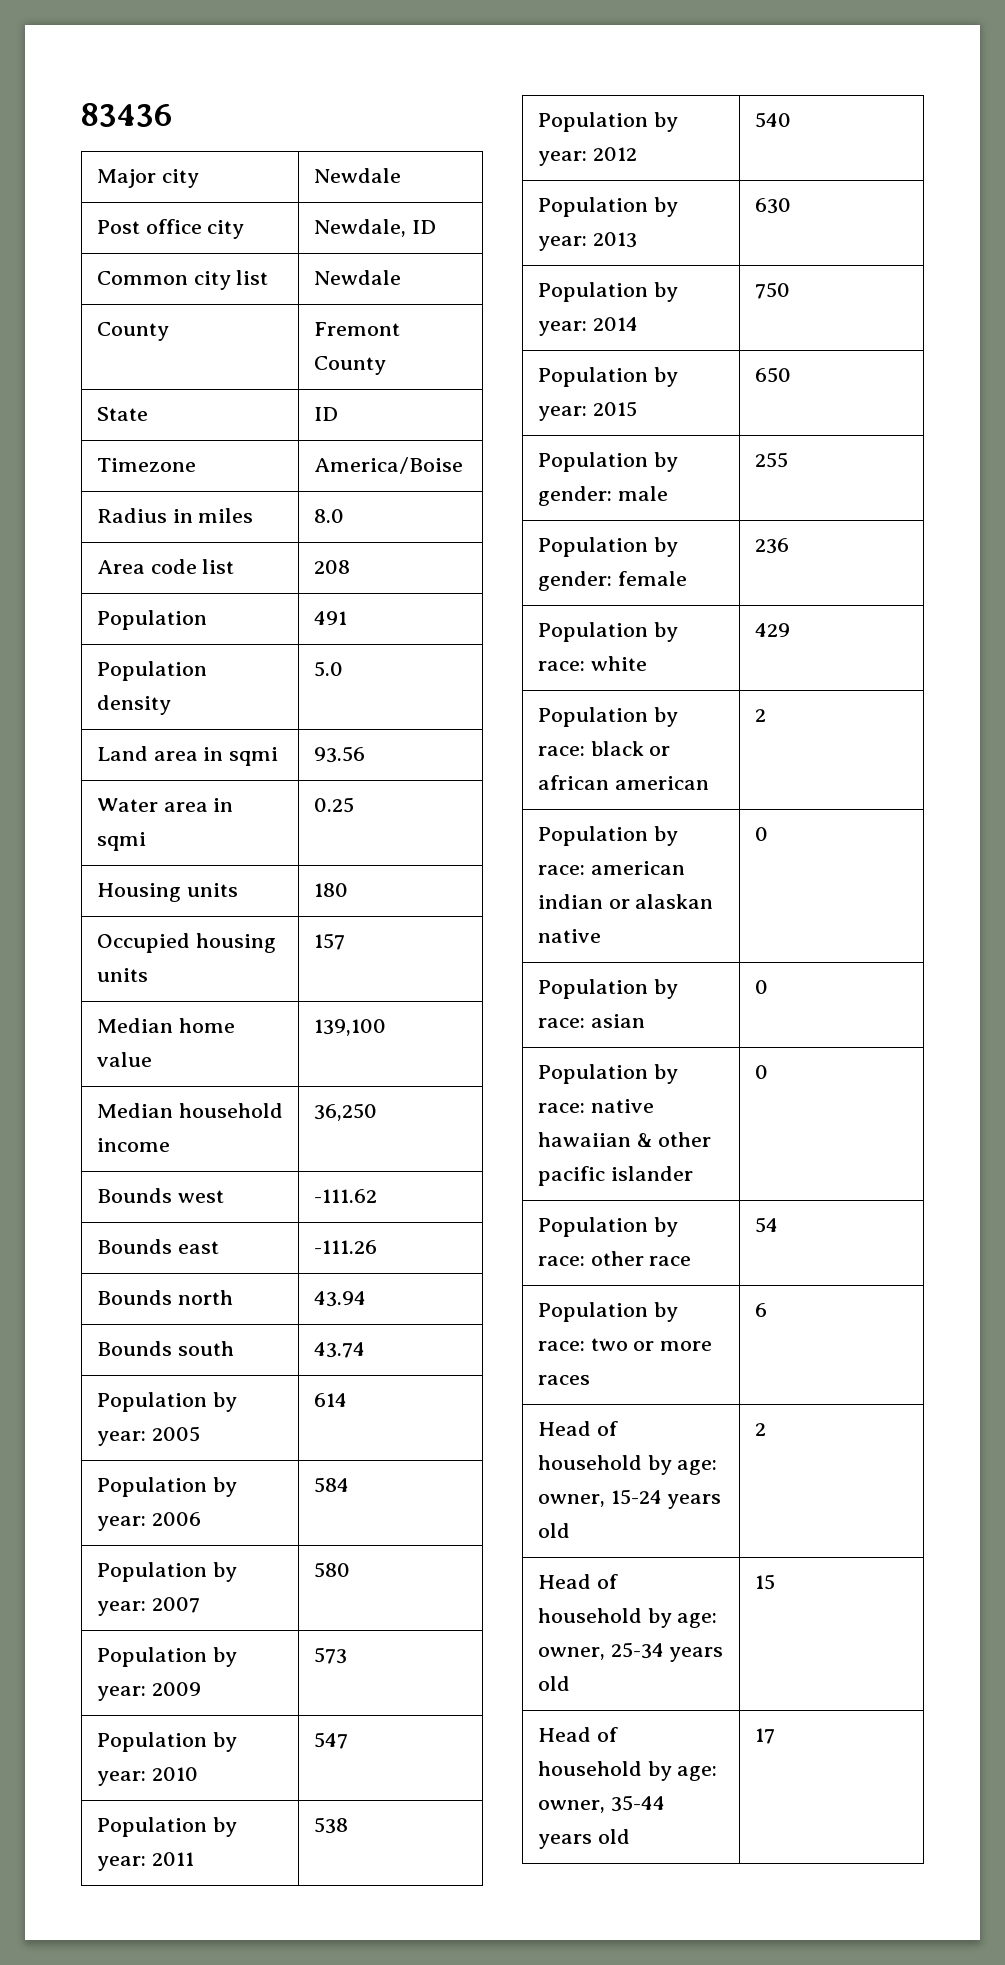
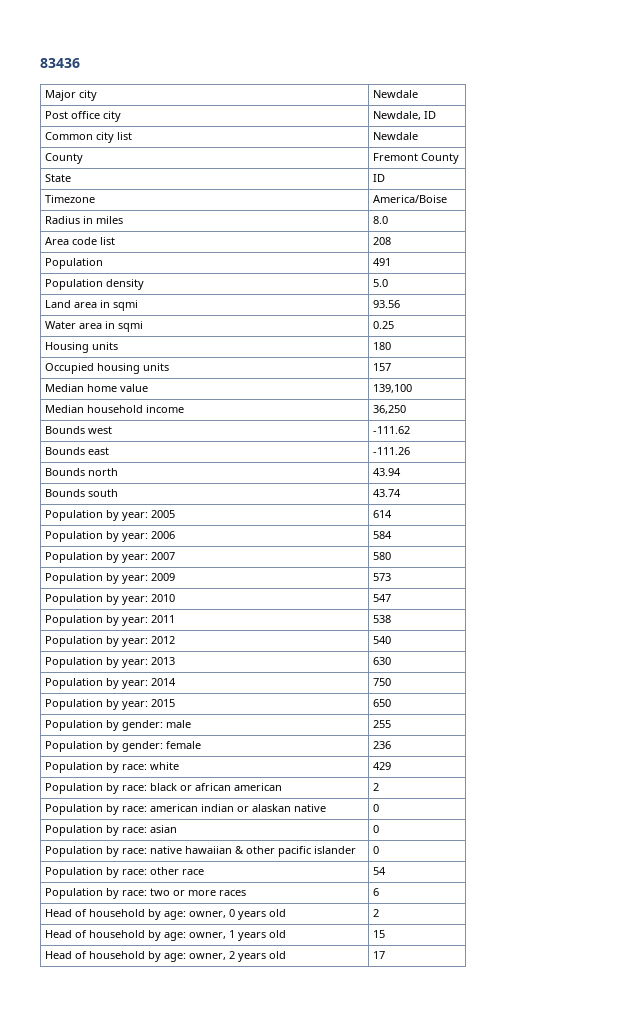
[610,1489,662,1505] 15-24 -> [228,909,235,917] 0
[610,1642,664,1659] 25-34 -> [228,930,235,938] 1
[610,1795,665,1812] 35-44 -> [228,951,235,959] 2

